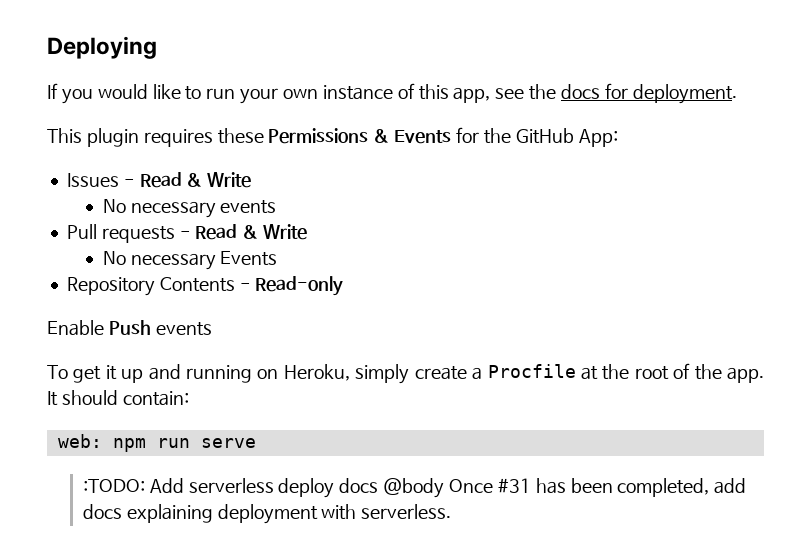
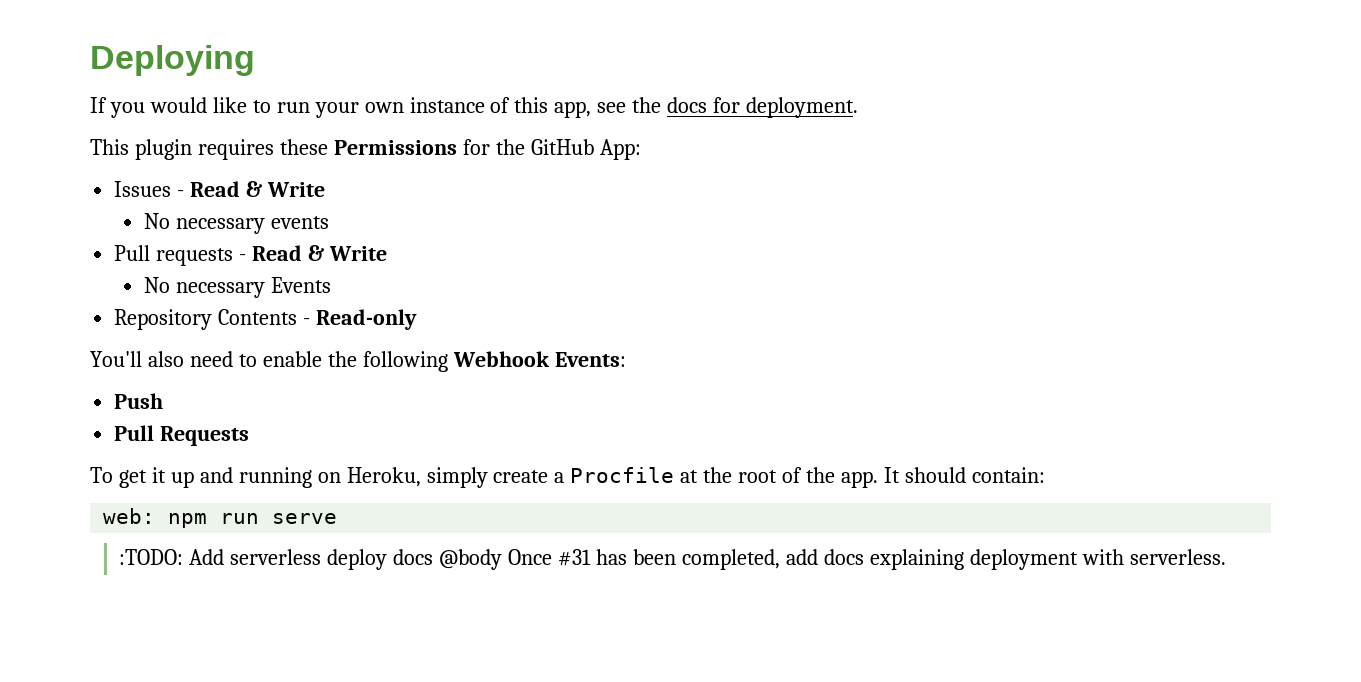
[373,129,452,144] & Events -> (457, 147) none
[47,320,104,336] Enable -> [90,351,626,372] You'll also need to enable the following Webhook Events: //
[155,322,212,336] events -> [114,425,250,446] // Pull Requests

